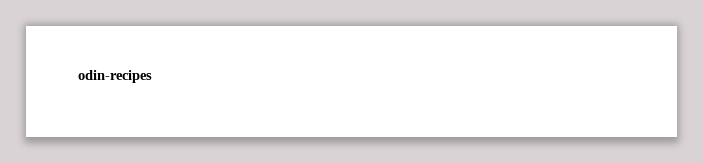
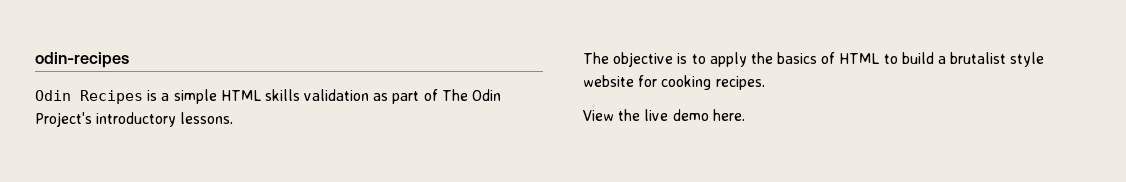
(152, 76) none -> [35,89,502,104] [35,112,234,127] [583,52,1045,67] [583,75,765,90] [583,109,745,121] // Odin Recipes is a simple HTML skills validation as part of The Odin Project's introductory lessons. // The objective is to apply the basics of HTML to build a brutalist style website for cooking recipes. // View the live demo here.

